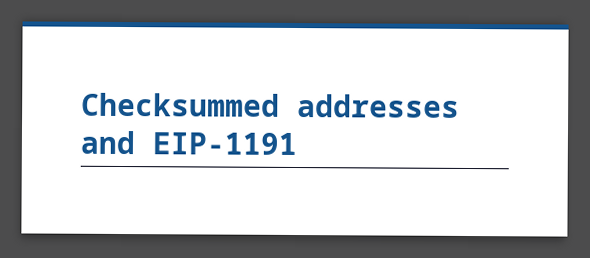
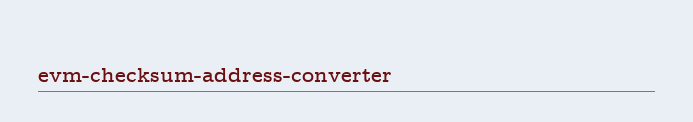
[81,92,460,118] [80,130,297,156] Checksummed addresses and EIP-1191 -> [38,68,392,82] evm-checksum-address-converter

